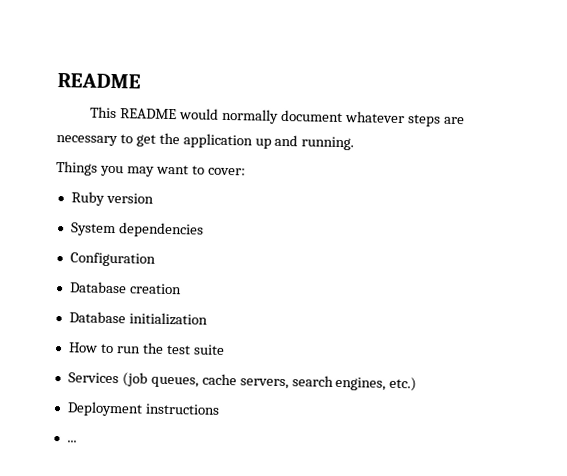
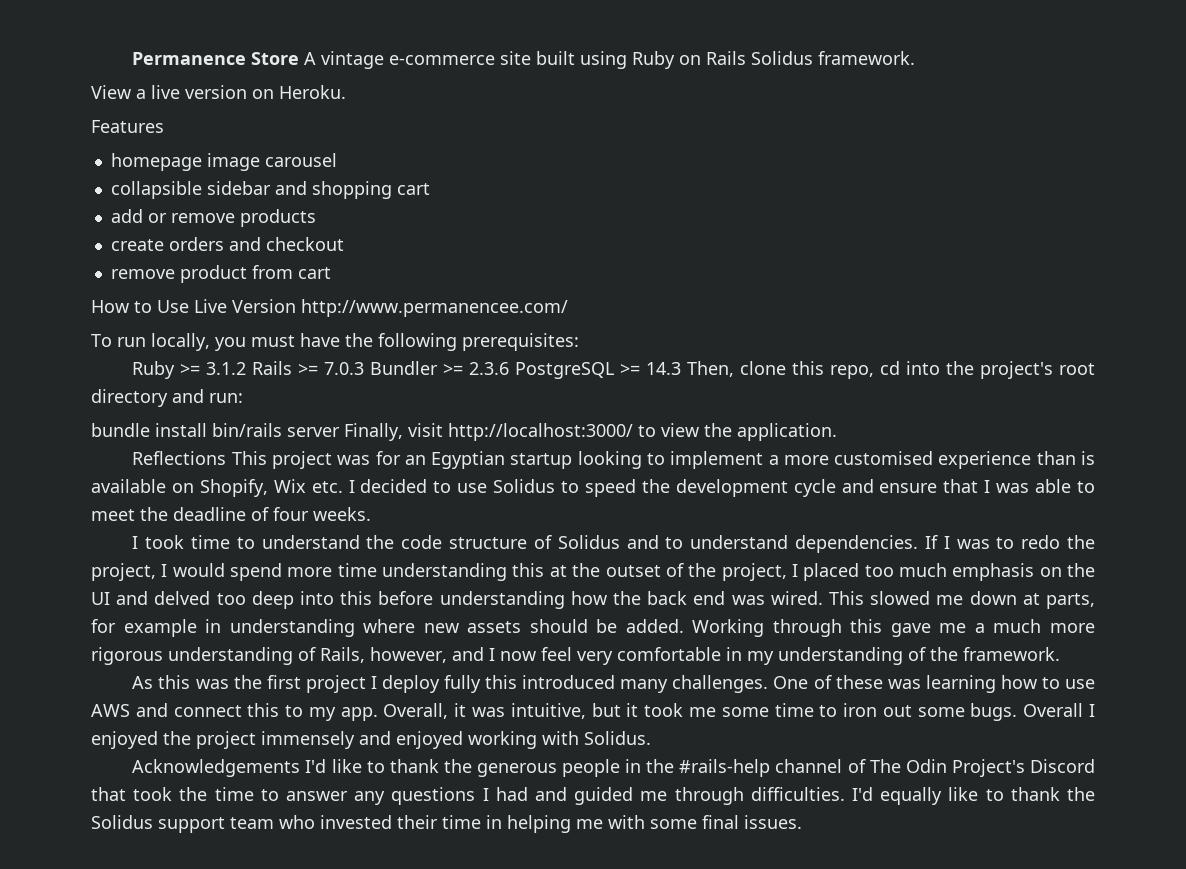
[57,73,141,89] [90,106,465,127] [56,132,355,151] [56,161,246,177] [70,191,154,206] [70,222,204,238] [69,252,156,267] [69,281,182,295] [68,311,208,326] [67,342,225,355] [67,372,418,392] [66,401,220,417] [66,440,77,443] README // This README would normally document whatever steps are necessary to get the application up and running. // Things you may want to cover: // Ruby version // System dependencies // Configuration // Database creation // Database initialization // How to run the test suite // Services (job queues, cache servers, search engines, etc.) // Deployment instructions // ... -> [132,51,916,69] [91,85,346,99] [91,120,164,133] [110,153,337,171] [110,181,430,199] [110,209,316,227] [110,237,344,251] [110,265,331,283] [91,299,568,317] [91,333,579,351] [132,361,1095,379] [91,389,243,407] [91,423,837,441] [132,451,1096,469] [91,479,1096,497] [91,507,371,521] [132,535,1095,553] [91,563,1096,581] [91,591,1096,609] [91,619,1095,637] [91,647,1060,665] [132,675,1096,693] [91,703,1095,721] [91,731,651,749] [132,759,1096,777] [91,787,1096,805] [91,815,802,833] Permanence Store A vintage e-commerce site built using Ruby on Rails Solidus framework. // View a live version on Heroku. // Features // homepage image carousel // collapsible sidebar and shopping cart // add or remove products // create orders and checkout // remove product from cart // How to Use Live Version http://www.permanencee.com/ // To run locally, you must have the following prerequisites: // Ruby >= 3.1.2 Rails >= 7.0.3 Bundler >= 2.3.6 PostgreSQL >= 14.3 Then, clone this repo, cd into the project's root directory and run: // bundle install bin/rails server Finally, visit http://localhost:3000/ to view the application. // Reflections This project was for an Egyptian startup looking to implement a more customised experience than is available on Shopify, Wix etc. I decided to use Solidus to speed the development cycle and ensure that I was able to meet the deadline of four weeks. // I took time to understand the code structure of Solidus and to understand dependencies. If I was to redo the project, I would spend more time understanding this at the outset of the project, I placed too much emphasis on the UI and delved too deep into this before understanding how the back end was wired. This slowed me down at parts, for example in understanding where new assets should be added. Working through this gave me a much more rigorous understanding of Rails, however, and I now feel very comfortable in my understanding of the framework. // As this was the first project I deploy fully this introduced many challenges. One of these was learning how to use AWS and connect this to my app. Overall, it was intuitive, but it took me some time to iron out some bugs. Overall I enjoyed the project immensely and enjoyed working with Solidus. // Acknowledgements I'd like to thank the generous people in the #rails-help channel of The Odin Project's Discord that took the time to answer any questions I had and guided me through difficulties. I'd equally like to thank the Solidus support team who invested their time in helping me with some final issues.

